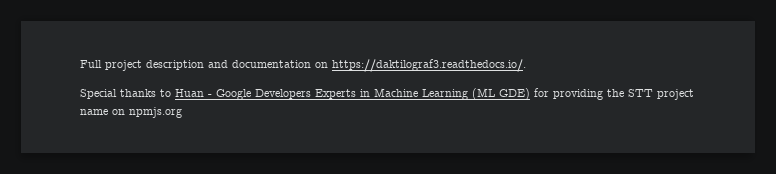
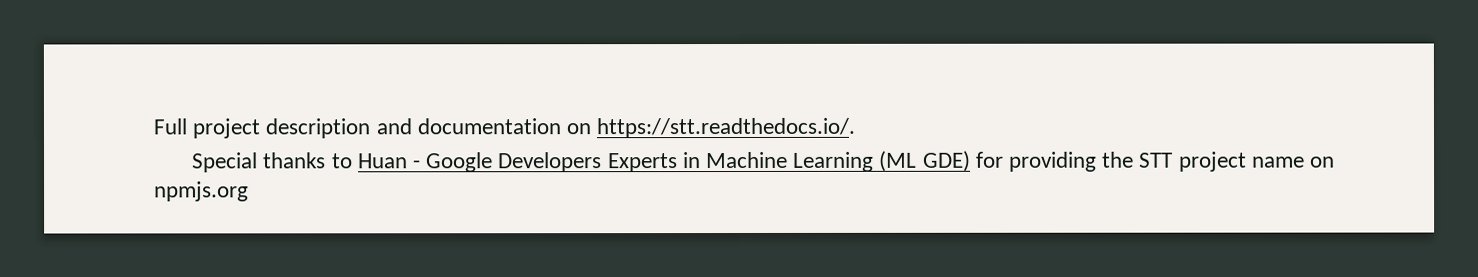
[332,59,526,72] https://daktilograf3.readthedocs.io/. -> [596,117,856,139] https://stt.readthedocs.io/.

